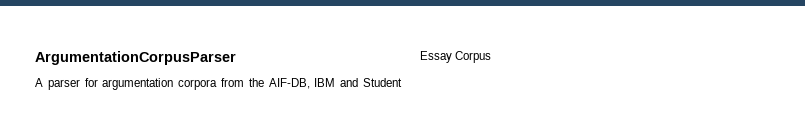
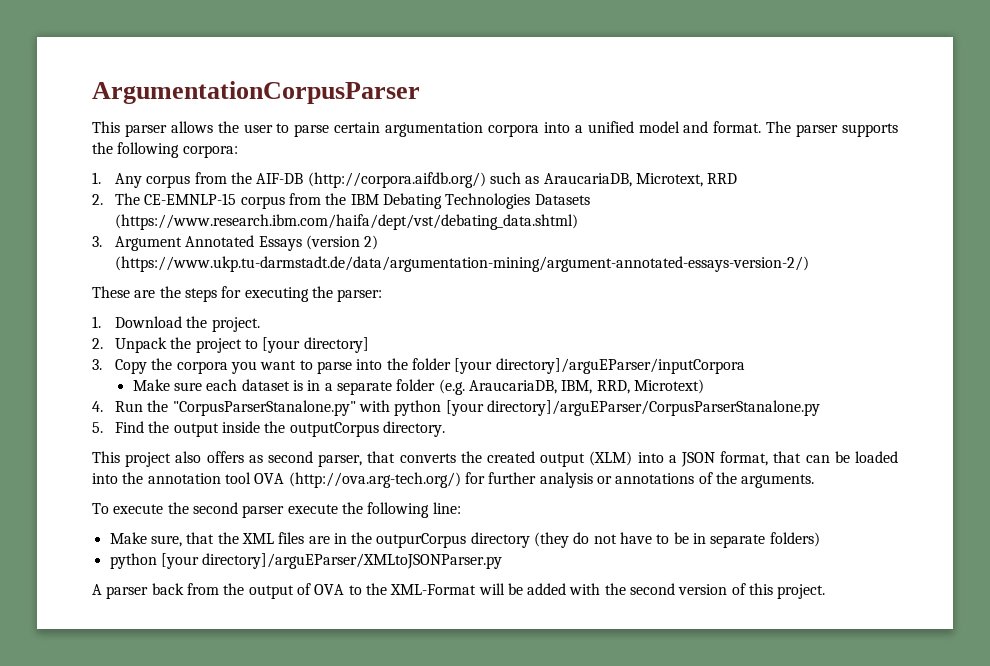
[35,78,403,90] [420,51,492,63] A parser for argumentation corpora from the AIF-DB, IBM and Student Essay Corpus -> [92,121,899,137] [92,142,238,158] [92,172,738,188] [92,193,590,209] [115,214,579,230] [92,235,379,251] [115,256,810,272] [92,286,383,302] [92,316,260,332] [92,337,369,353] [92,358,745,374] [132,379,704,395] [92,400,820,416] [92,421,445,437] [92,451,899,467] [92,472,815,488] [92,502,461,518] [109,532,820,548] [109,553,503,569] [92,583,826,599] This parser allows the user to parse certain argumentation corpora into a unified model and format. The parser supports the following corpora: // 1. Any corpus from the AIF-DB (http://corpora.aifdb.org/) such as AraucariaDB, Microtext, RRD // 2. The CE-EMNLP-15 corpus from the IBM Debating Technologies Datasets (https://www.research.ibm.com/haifa/dept/vst/debating_data.shtml) // 3. Argument Annotated Essays (version 2) (https://www.ukp.tu-darmstadt.de/data/argumentation-mining/argument-annotated-essays-version-2/) // These are the steps for executing the parser: // 1. Download the project. // 2. Unpack the project to [your directory] // 3. Copy the corpora you want to parse into the folder [your directory]/arguEParser/inputCorpora // Make sure each dataset is in a separate folder (e.g. AraucariaDB, IBM, RRD, Microtext) // 4. Run the "CorpusParserStanalone.py" with python [your directory]/arguEParser/CorpusParserStanalone.py // 5. Find the output inside the outputCorpus directory. // This project also offers as second parser, that converts the created output (XLM) into a JSON format, that can be loaded into the annotation tool OVA (http://ova.arg-tech.org/) for further analysis or annotations of the arguments. // To execute the second parser execute the following line: // Make sure, that the XML files are in the outpurCorpus directory (they do not have to be in separate folders) // python [your directory]/arguEParser/XMLtoJSONParser.py // A parser back from the output of OVA to the XML-Format will be added with the second version of this project.

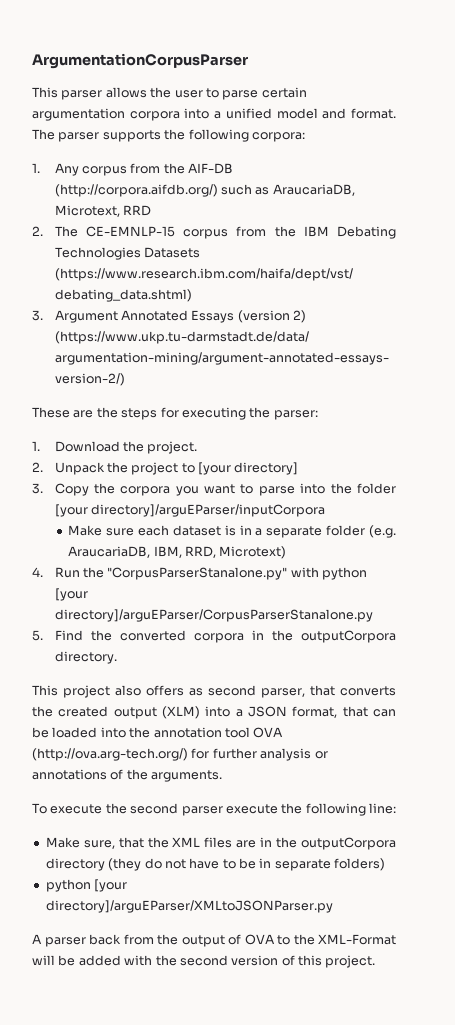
[173,421,379,437] output inside the outputCorpus -> [119,630,397,643] converted corpora in the outputCorpora
[376,533,467,548] outpurCorpus -> [300,837,396,850] outputCorpora

